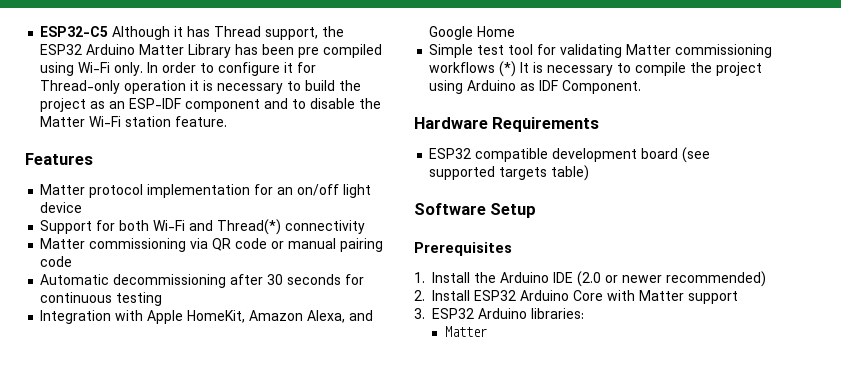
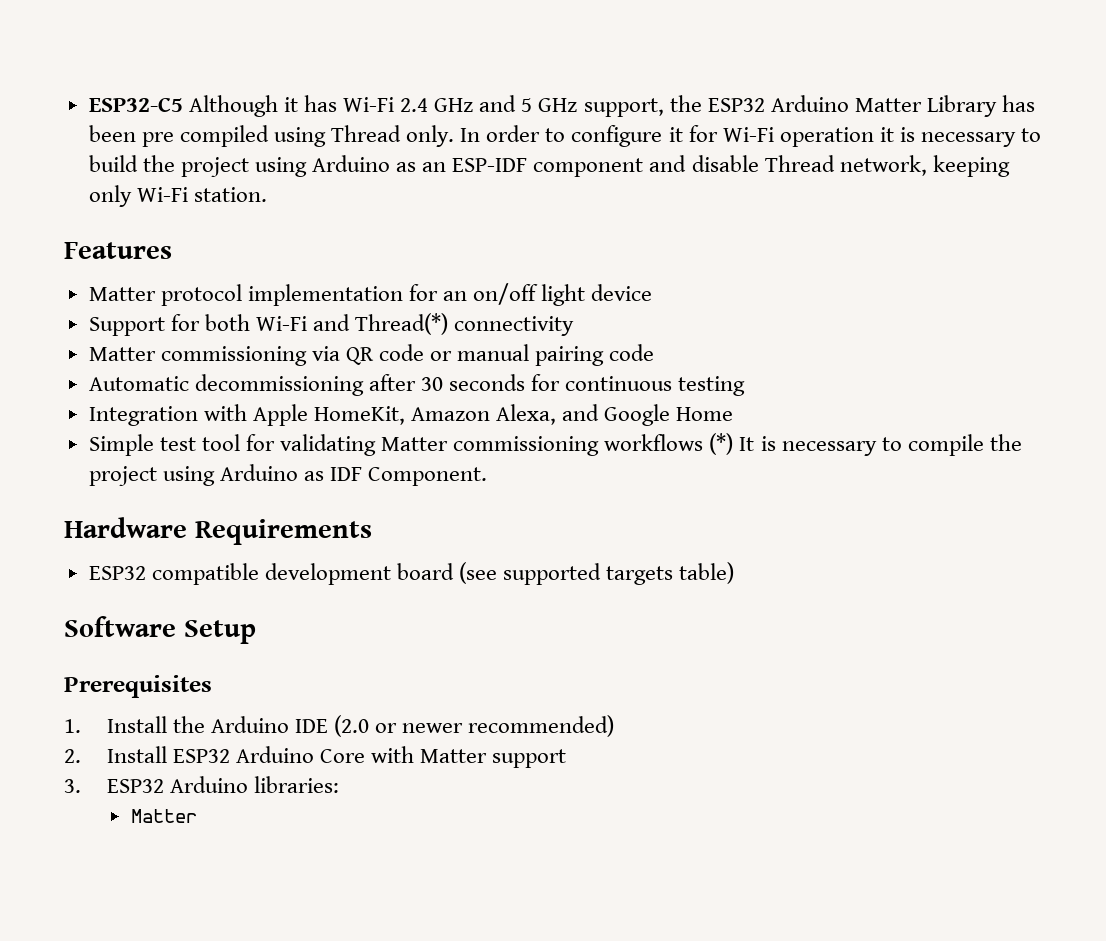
[214,26,262,37] Thread -> [343,95,578,112] Wi-Fi 2.4 GHz and 5 GHz
[78,62,111,73] Wi-Fi -> [331,125,402,142] Thread
[40,80,121,94] Thread-only -> [722,127,774,142] Wi-Fi
(87, 105) none -> [254,155,391,177] using Arduino
[292,98,382,109] [40,116,228,127] to disable the Matter Wi-Fi station feature. -> [691,155,1010,177] [88,185,267,207] disable Thread network, keeping only Wi-Fi station.

